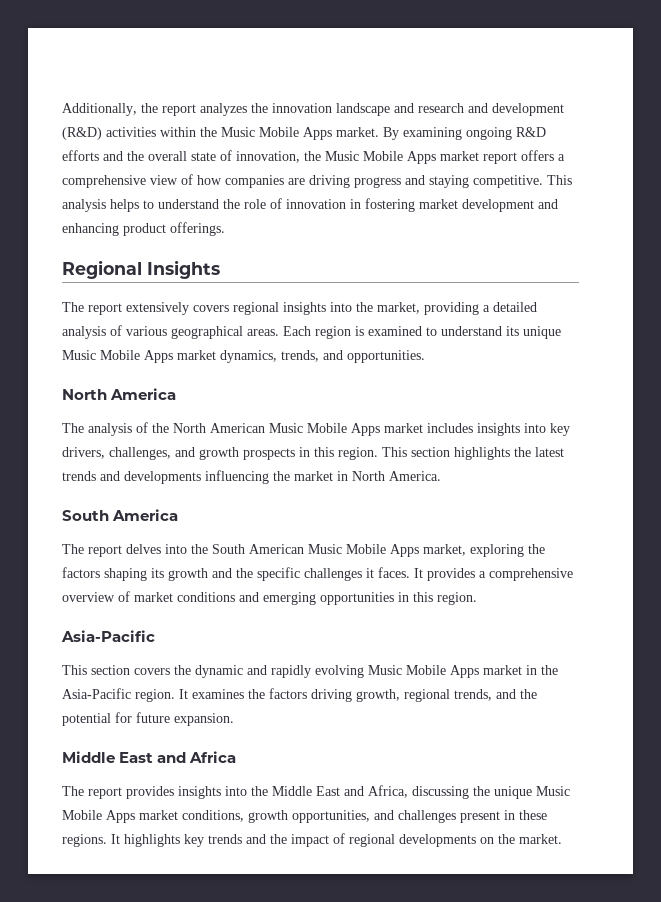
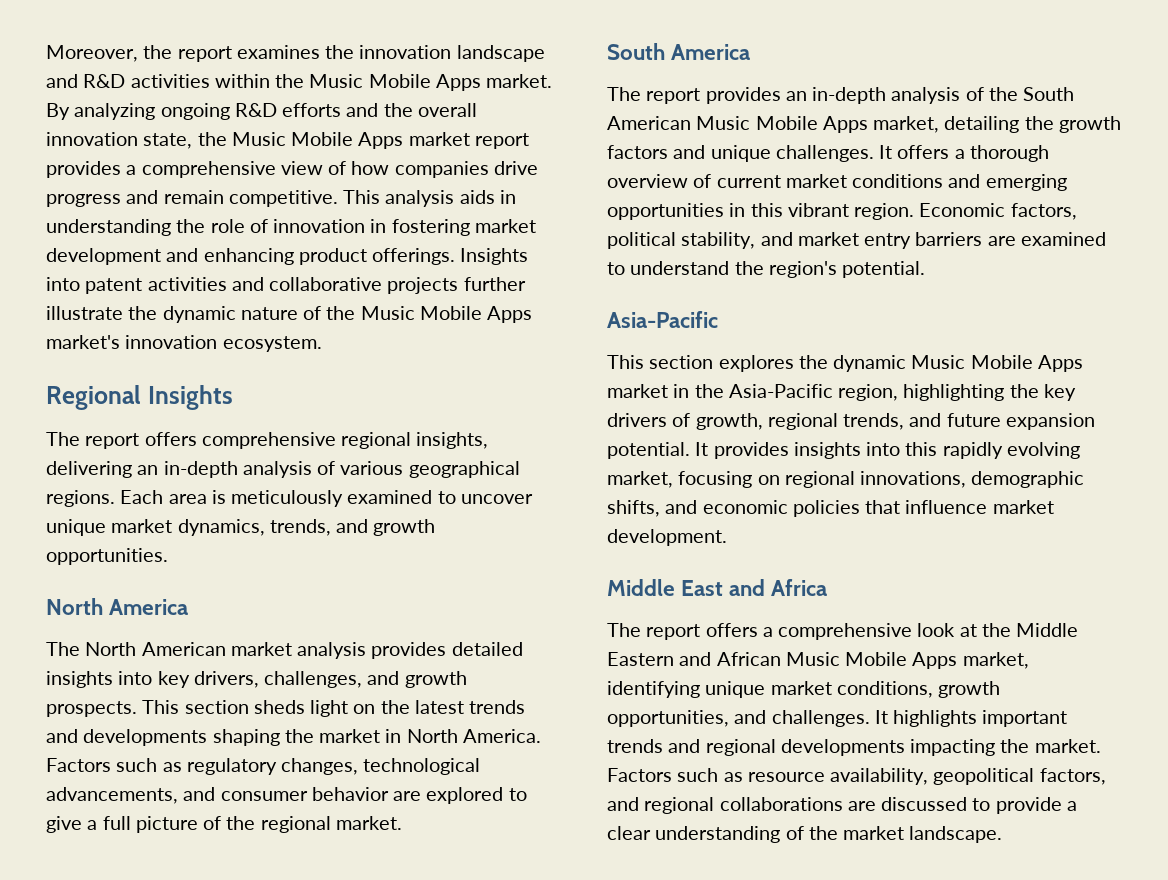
[62,103,137,116] Additionally, -> [46,45,138,62] Moreover,
[200,103,247,116] analyzes -> [236,45,320,59] examines
[418,103,564,116] [62,127,102,140] research and development (R&D) -> [83,74,126,88] R&D
[403,127,462,140] examining -> [74,103,156,120] analyzing
[191,150,300,163] state of innovation, -> [46,132,193,149] innovation state,
[521,150,554,161] offers -> [46,161,121,178] provides
[288,175,350,188] are driving -> [493,161,538,175] drive
[429,175,469,188] staying -> [163,190,224,204] remain
[110,199,219,212] helps to understand -> [459,190,516,204] [46,219,171,236] aids in understanding
[62,260,220,279] [62,302,537,315] [62,325,561,339] [62,350,173,363] // Regional Insights // The report extensively covers regional insights into the market, providing a detailed analysis of various geographical areas. Each region is examined to understand its unique Music Mobile Apps -> [460,248,529,265] [46,277,526,294] [46,306,533,323] [46,335,322,352] [46,385,233,410] [46,432,489,449] [46,461,520,478] [46,490,533,507] [46,519,106,536] Insights into patent activities and collaborative projects further illustrate the dynamic nature of the Music Mobile Apps market's innovation ecosystem. // Regional Insights // The report offers comprehensive regional insights, delivering an in-depth analysis of various geographical regions. Each area is meticulously examined to uncover unique
(343, 355) none -> [373,519,436,536] growth
[88,422,473,436] analysis of the North American Music Mobile Apps market includes -> [85,642,523,659] North American market analysis provides detailed
[243,447,510,460] prospects in this region. This section highlights -> [46,700,376,717] prospects. This section sheds light on
[205,470,269,484] influencing -> [212,729,280,746] shaping
(441, 476) none -> [46,758,481,775] [46,787,527,804] [46,816,402,833] Factors such as regulatory changes, technological advancements, and consumer behavior are explored to give a full picture of the regional market.
[126,544,187,554] delves into -> [705,87,984,104] provides an in-depth analysis of
[470,544,545,557] [62,567,573,581] exploring the factors shaping its growth and the specific challenges it faces. It provides a comprehensive -> [944,116,1121,133] [607,145,1049,162] detailing the growth factors and unique challenges. It offers a thorough
(130, 596) none -> [716,175,781,188] current
[437,592,477,605] region. -> [787,203,1077,220] [607,232,1106,249] [607,261,926,278] vibrant region. Economic factors, political stability, and market entry barriers are examined to understand the region's potential.
[134,665,364,678] covers the dynamic and rapidly evolving -> [718,355,907,372] explores the dynamic
[135,688,537,702] [62,712,234,726] region. It examines the factors driving growth, regional trends, and the potential for future expansion. -> [838,384,1076,401] [607,413,1095,430] [607,442,1080,459] [607,471,1085,488] [607,500,1054,517] [607,529,727,546] region, highlighting the key drivers of growth, regional trends, and future expansion potential. It provides insights into this rapidly evolving market, focusing on regional innovations, demographic shifts, and economic policies that influence market development.
[126,785,570,799] [62,810,135,823] provides insights into the Middle East and Africa, discussing the unique Music Mobile Apps -> [705,623,1079,640] [607,652,1029,669] [607,681,766,698] offers a comprehensive look at the Middle Eastern and African Music Mobile Apps market, identifying unique
[398,810,547,823] [62,834,107,847] challenges present in these regions. -> [771,710,870,727] challenges.
[184,833,345,847] key trends and the impact of -> [982,710,1068,727] [607,739,701,753] important trends and
[480,837,494,844] on -> [910,739,996,756] impacting
(562, 839) none -> [607,768,1106,785] [607,797,1077,814] [607,826,1003,843] Factors such as resource availability, geopolitical factors, and regional collaborations are discussed to provide a clear understanding of the market landscape.

